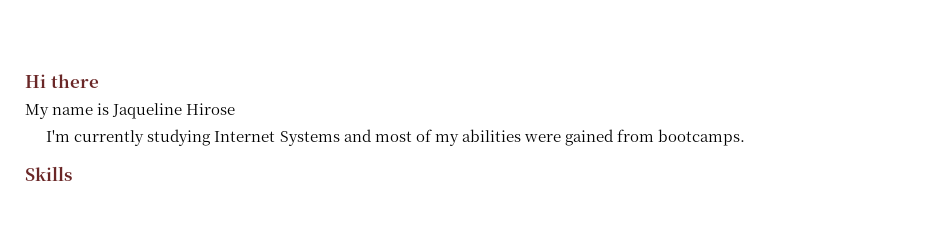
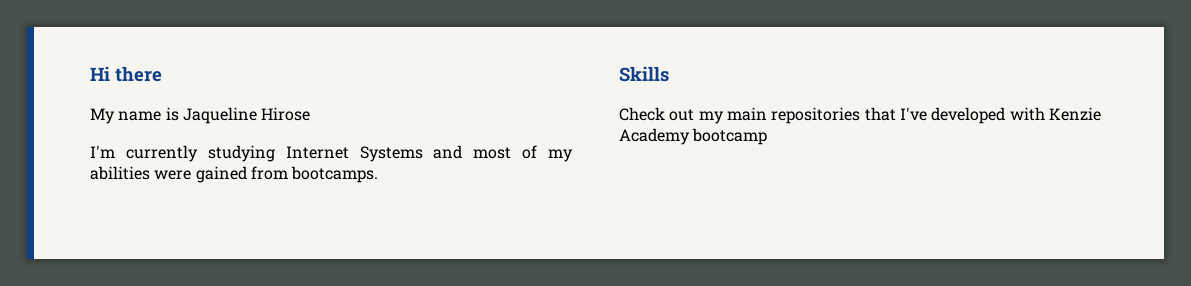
(72, 173) none -> [619,107,1101,124] [619,128,768,145] // Check out my main repositories that I've developed with Kenzie Academy bootcamp

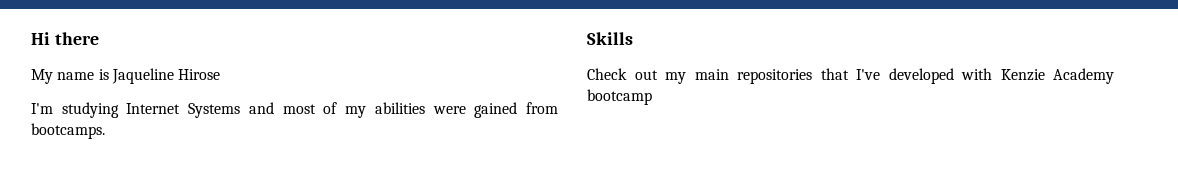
[125,145,198,162] currently -> (53, 108) none

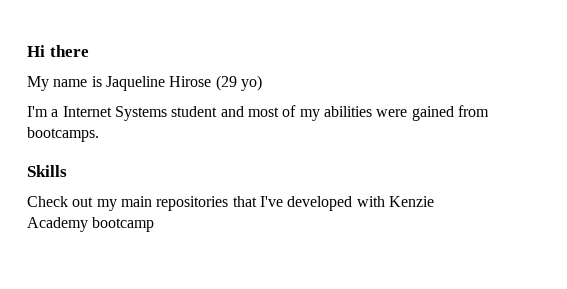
(221, 74) none -> [215,75,262,91] (29 yo)
[61,102,119,118] studying -> [51,109,59,117] a
(241, 110) none -> [171,106,218,117] student

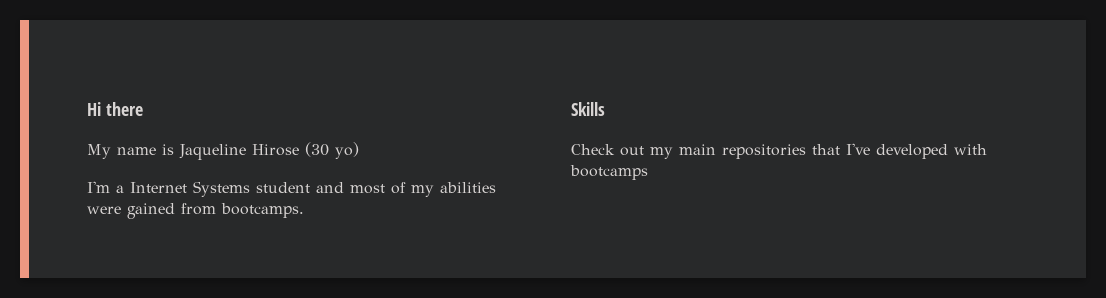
[215,75,237,91] (29 -> [305,142,329,157] (30
[388,196,434,207] [27,217,155,232] Kenzie Academy bootcamp -> [570,165,648,180] bootcamps

